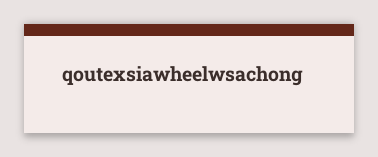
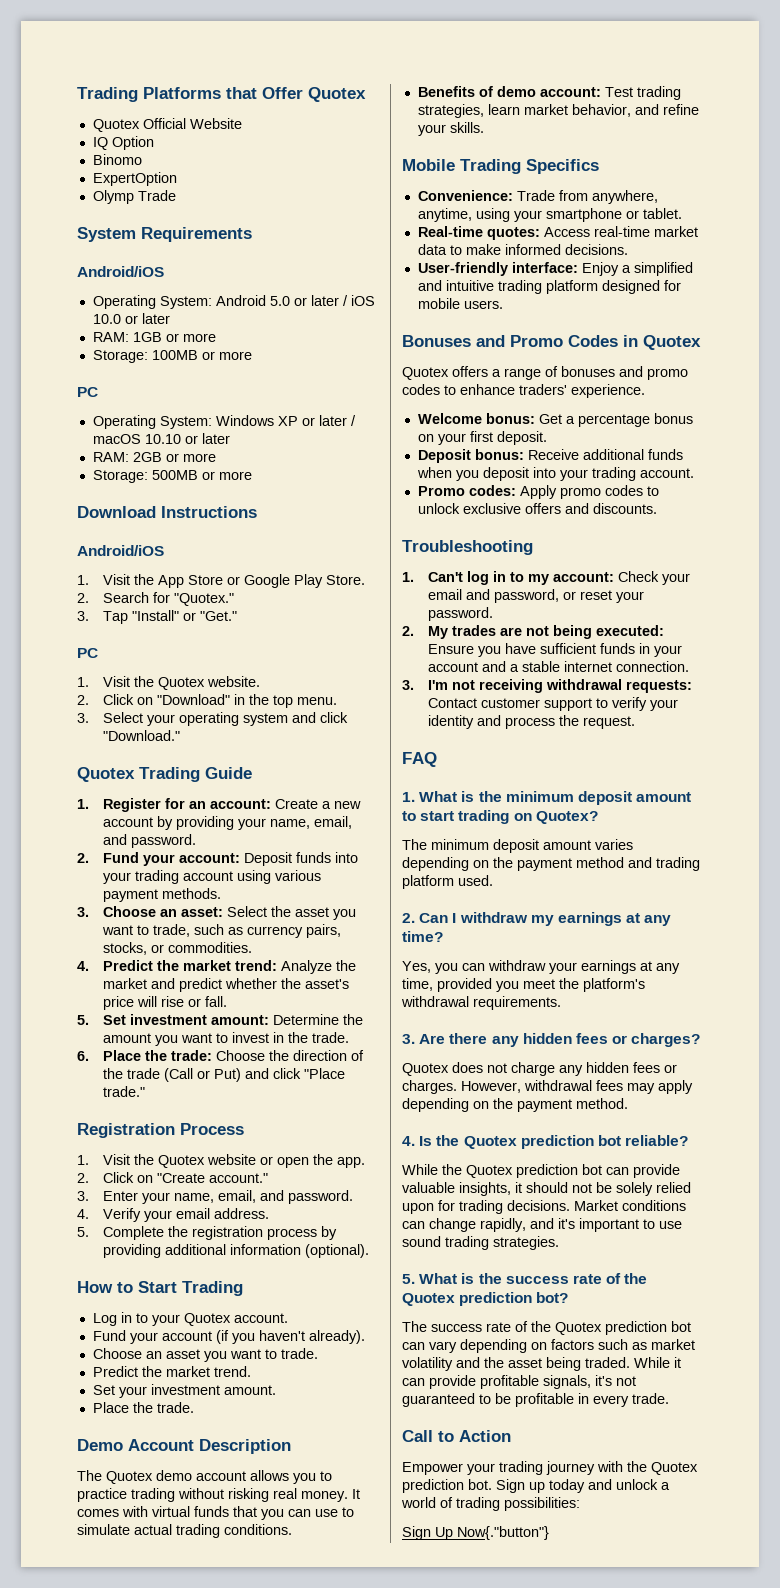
[62,66,303,86] qoutexsiawheelwsachong -> [77,87,366,102] [92,118,242,132] [92,136,154,150] [92,154,142,165] [92,172,177,186] [92,190,176,204] [77,227,252,242] [77,266,164,277] [92,295,375,309] [92,313,170,324] [92,332,216,342] [92,350,252,363] [77,387,98,397] [92,415,356,429] [92,433,230,444] [92,452,216,462] [92,470,252,483] [77,506,257,518] [77,545,164,556] [77,574,365,588] [77,592,234,606] [77,610,237,624] [77,648,98,658] [77,676,260,690] [77,694,337,708] [77,712,348,726] [102,730,180,741] [77,767,252,782] [77,798,361,812] [102,816,352,830] [102,834,196,848] [77,852,358,866] [102,870,321,884] [102,888,221,902] [77,906,356,920] [101,924,341,938] [102,942,252,955] [77,960,356,974] [102,978,349,992] [102,996,227,1010] [77,1014,363,1025] [102,1032,349,1046] [77,1050,364,1061] [102,1068,345,1082] [102,1086,145,1097] [77,1123,244,1138] [77,1154,365,1168] [77,1172,268,1183] [77,1190,353,1204] [77,1208,269,1222] [77,1226,337,1240] [102,1244,369,1258] [77,1281,243,1296] [92,1312,288,1326] [92,1330,365,1344] [92,1348,318,1362] [92,1366,251,1377] [92,1384,276,1398] [92,1402,194,1413] [77,1439,291,1454] [77,1470,332,1484] [77,1488,360,1502] [77,1506,354,1520] [77,1524,292,1538] [417,86,681,100] [417,104,699,118] [417,122,484,136] [402,159,599,174] [417,190,658,204] [417,208,682,222] [417,226,698,240] [417,244,628,255] [417,262,693,276] [417,280,681,294] [417,298,503,309] [402,335,701,350] [402,366,688,380] [402,384,645,398] [417,413,693,427] [417,431,547,445] [417,449,683,463] [416,467,694,481] [417,485,659,499] [417,503,657,514] [402,540,533,555] [402,571,690,585] [427,589,644,603] [427,607,493,621] [402,625,664,639] [427,643,682,657] [427,661,689,672] [402,679,692,693] [427,697,678,711] [427,715,635,729] [402,752,437,767] [402,791,692,805] [402,810,598,824] [402,839,633,853] [402,857,700,871] [402,875,493,889] [402,912,672,926] [402,931,443,942] [402,960,680,974] [402,978,645,992] [401,996,561,1010] [402,1033,701,1047] [402,1062,677,1076] [402,1080,693,1094] [402,1098,628,1112] [402,1135,689,1149] [402,1164,680,1178] [402,1182,691,1196] [402,1200,686,1214] [402,1218,682,1232] [402,1236,559,1250] [402,1273,648,1284] [402,1292,569,1306] [402,1321,691,1335] [402,1339,695,1353] [402,1357,681,1371] [402,1375,636,1389] [402,1393,669,1407] [402,1430,511,1442] [402,1461,698,1475] [402,1479,670,1493] [401,1497,580,1511] [402,1526,549,1540] Trading Platforms that Offer Quotex // Quotex Official Website // IQ Option // Binomo // ExpertOption // Olymp Trade // System Requirements // Android/iOS // Operating System: Android 5.0 or later / iOS 10.0 or later // RAM: 1GB or more // Storage: 100MB or more // PC // Operating System: Windows XP or later / macOS 10.10 or later // RAM: 2GB or more // Storage: 500MB or more // Download Instructions // Android/iOS // 1. Visit the App Store or Google Play Store. // 2. Search for "Quotex." // 3. Tap "Install" or "Get." // PC // 1. Visit the Quotex website. // 2. Click on "Download" in the top menu. // 3. Select your operating system and click "Download." // Quotex Trading Guide // 1. Register for an account: Create a new account by providing your name, email, and password. // 2. Fund your account: Deposit funds into your trading account using various payment methods. // 3. Choose an asset: Select the asset you want to trade, such as currency pairs, stocks, or commodities. // 4. Predict the market trend: Analyze the market and predict whether the asset's price will rise or fall. // 5. Set investment amount: Determine the amount you want to invest in the trade. // 6. Place the trade: Choose the direction of the trade (Call or Put) and click "Place trade." // Registration Process // 1. Visit the Quotex website or open the app. // 2. Click on "Create account." // 3. Enter your name, email, and password. // 4. Verify your email address. // 5. Complete the registration process by providing additional information (optional). // How to Start Trading // Log in to your Quotex account. // Fund your account (if you haven't already). // Choose an asset you want to trade. // Predict the market trend. // Set your investment amount. // Place the trade. // Demo Account Description // The Quotex demo account allows you to practice trading without risking real money. It comes with virtual funds that you can use to simulate actual trading conditions. // Benefits of demo account: Test trading strategies, learn market behavior, and refine your skills. // Mobile Trading Specifics // Convenience: Trade from anywhere, anytime, using your smartphone or tablet. // Real-time quotes: Access real-time market data to make informed decisions. // User-friendly interface: Enjoy a simplified and intuitive trading platform designed for mobile users. // Bonuses and Promo Codes in Quotex // Quotex offers a range of bonuses and promo codes to enhance traders' experience. // Welcome bonus: Get a percentage bonus on your first deposit. // Deposit bonus: Receive additional funds when you deposit into your trading account. // Promo codes: Apply promo codes to unlock exclusive offers and discounts. // Troubleshooting // 1. Can't log in to my account: Check your email and password, or reset your password. // 2. My trades are not being executed: Ensure you have sufficient funds in your account and a stable internet connection. // 3. I'm not receiving withdrawal requests: Contact customer support to verify your identity and process the request. // FAQ // 1. What is the minimum deposit amount to start trading on Quotex? // The minimum deposit amount varies depending on the payment method and trading platform used. // 2. Can I withdraw my earnings at any time? // Yes, you can withdraw your earnings at any time, provided you meet the platform's withdrawal requirements. // 3. Are there any hidden fees or charges? // Quotex does not charge any hidden fees or charges. However, withdrawal fees may apply depending on the payment method. // 4. Is the Quotex prediction bot reliable? // While the Quotex prediction bot can provide valuable insights, it should not be solely relied upon for trading decisions. Market conditions can change rapidly, and it's important to use sound trading strategies. // 5. What is the success rate of the Quotex prediction bot? // The success rate of the Quotex prediction bot can vary depending on factors such as market volatility and the asset being traded. While it can provide profitable signals, it's not guaranteed to be profitable in every trade. // Call to Action // Empower your trading journey with the Quotex prediction bot. Sign up today and unlock a world of trading possibilities: // Sign Up Now{."button"}

